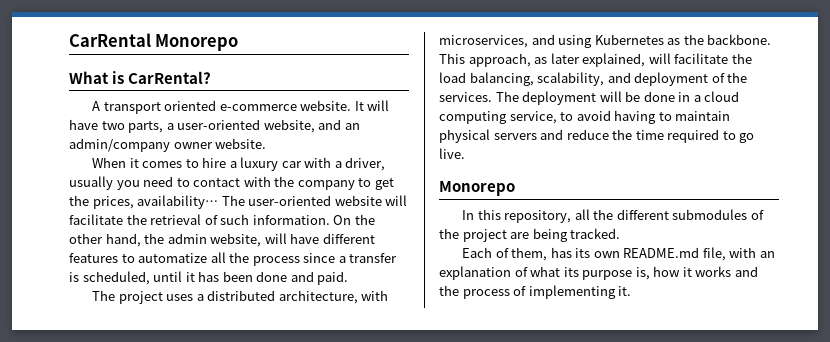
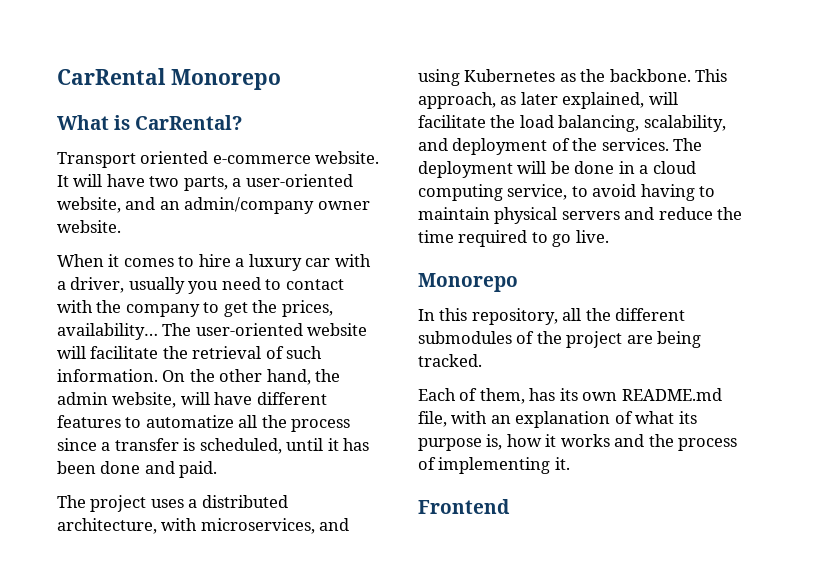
[92,101,161,114] A transport -> [57,152,136,168] Transport
(632, 291) none -> [418,499,510,514] // Frontend

